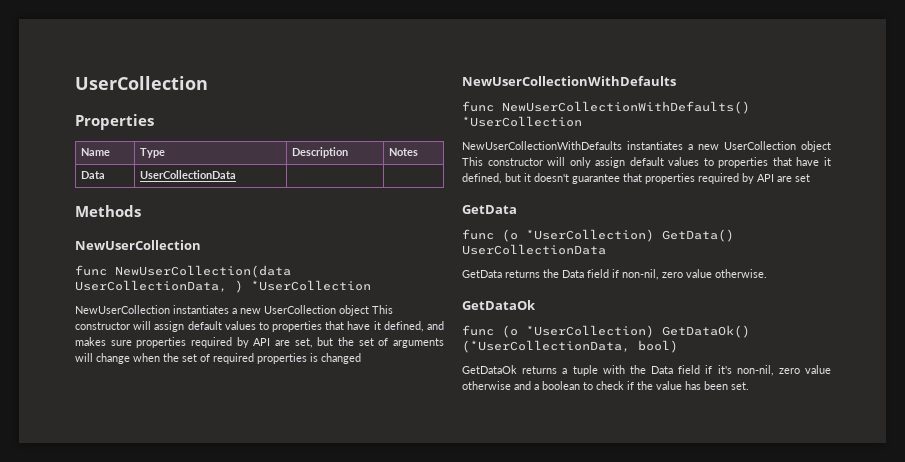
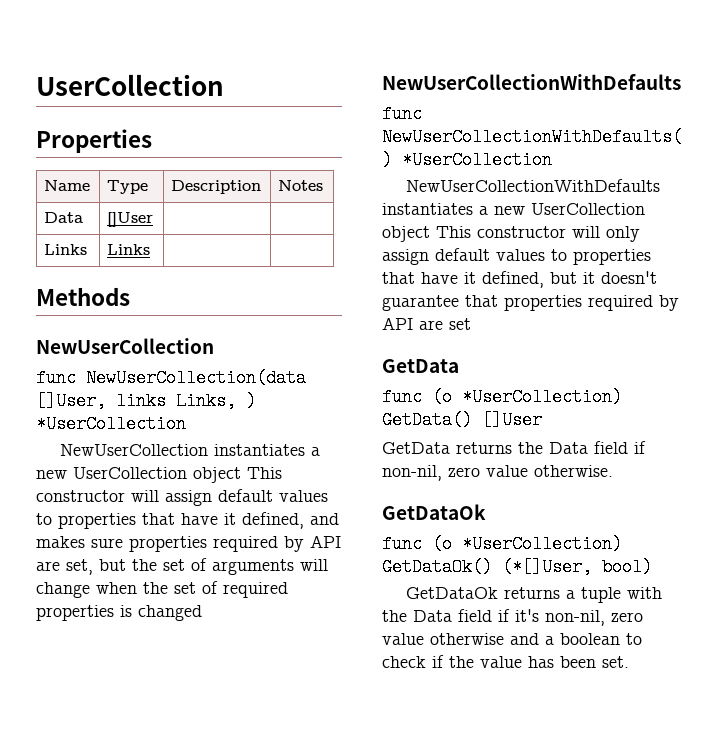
[140,170,237,179] UserCollectionData -> [107,212,154,227] [44,244,88,255] [107,244,151,255] []User | | // Links | Links
[75,280,227,292] UserCollectionData, -> [36,392,236,410] []User, links Links,
[462,244,606,255] UserCollectionData -> [482,411,542,429] []User
[462,340,630,353] (*UserCollectionData, -> [502,558,592,576] (*[]User,

